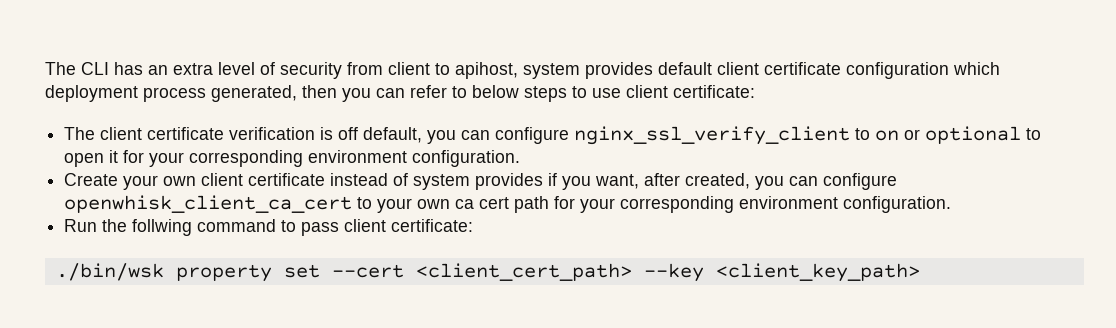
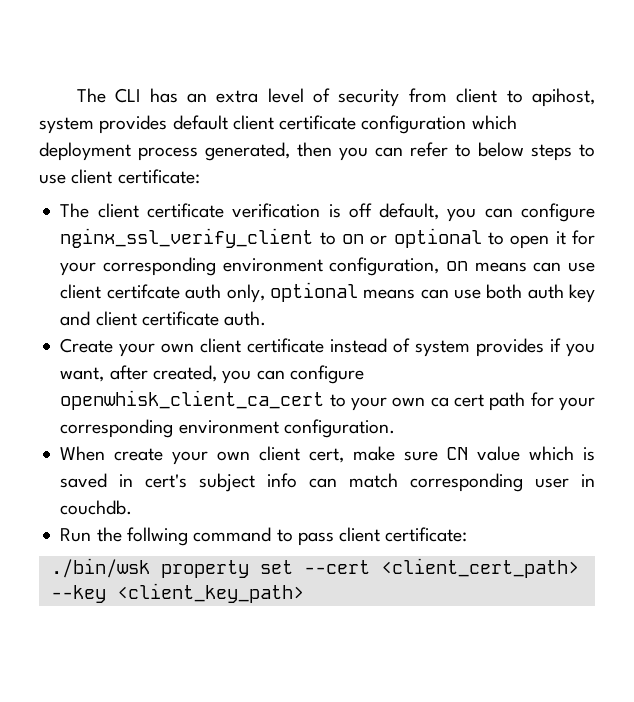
[412,150,521,167] configuration. -> [329,257,595,276] [60,282,596,303] [60,311,267,326] configuration, on means can use client certifcate auth only, optional means can use both auth key and client certificate auth.
(952, 204) none -> [60,446,596,465] [60,473,595,492] [60,500,133,515] // When create your own client cert, make sure CN value which is saved in cert's subject info can match corresponding user in couchdb.

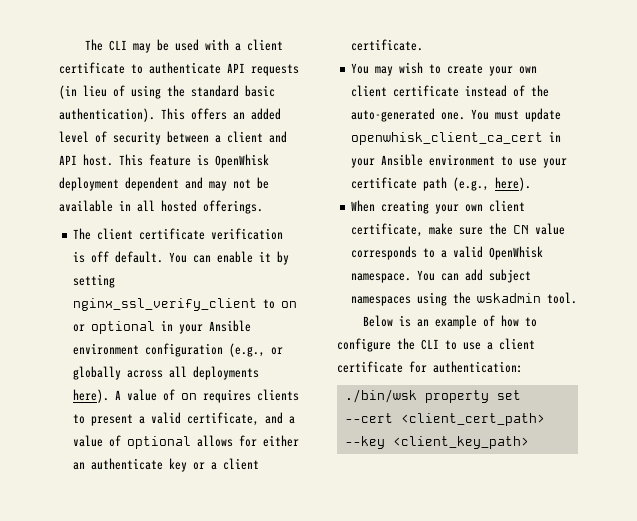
[149,88,596,107] [39,115,517,134] [39,142,595,161] [39,169,200,184] has an extra level of security from client to apihost, system provides default client certificate configuration which deployment process generated, then you can refer to below steps to use client certificate: -> [132,39,283,53] [59,62,299,76] [59,85,275,99] [59,108,281,122] [59,131,287,145] [59,154,269,168] [59,177,269,191] [59,200,263,214] may be used with a client certificate to authenticate API requests (in lieu of using the standard basic authentication). This offers an added level of security between a client and API host. This feature is OpenWhisk deployment dependent and may not be available in all hosted offerings.
[379,203,595,222] default, you can configure -> [115,251,290,265] [73,274,116,288] default. You can enable it by setting
[488,230,596,249] [60,257,595,276] [60,282,596,303] [60,311,267,326] [60,338,114,353] to open it for your corresponding environment configuration, on means can use client certifcate auth only, optional means can use both auth key and client certificate auth. // Create -> [161,320,252,334] [73,343,284,357] [73,366,260,380] [73,389,300,403] [73,412,296,426] [73,435,300,449] [73,458,260,472] [351,39,424,51] [351,62,484,76] in your Ansible environment configuration (e.g., or globally across all deployments here). A value of on requires clients to present a valid certificate, and a value of optional allows for either an authenticate key or a client certificate. // You may wish to create
[415,338,595,357] [60,365,364,384] [60,390,596,411] [60,419,395,438] system provides if you want, after created, you can configure openwhisk_client_ca_cert to your own ca cert path for your corresponding environment configuration. -> [531,85,550,97] [351,108,562,122] [351,131,562,145] [351,154,568,168] [351,177,532,191] the auto-generated one. You must update openwhisk_client_ca_cert in your Ansible environment to use your certificate path (e.g., here).
[114,446,344,465] create your own client cert, -> [381,200,526,214] [351,223,424,237] creating your own client certificate,
(438, 456) none -> [489,223,508,235] the
[529,446,596,461] [60,473,595,492] [60,500,133,515] [60,527,468,546] which is saved in cert's subject info can match corresponding user in couchdb. // Run the follwing command to pass client certificate: -> [351,246,544,260] [351,269,532,283] [351,292,578,306] [362,315,537,329] [337,338,535,352] [337,361,523,373] corresponds to a valid OpenWhisk namespace. You can add subject namespaces using the wskadmin tool. // Below is an example of how to configure the CLI to use a client certificate for authentication:

